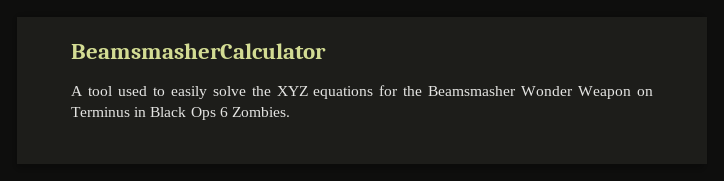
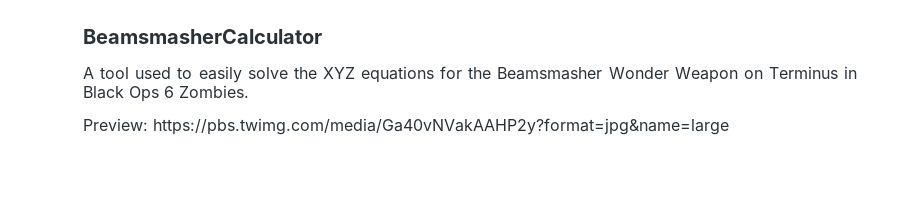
(290, 112) none -> [83,118,729,135] // Preview: https://pbs.twimg.com/media/Ga40vNVakAAHP2y?format=jpg&name=large

